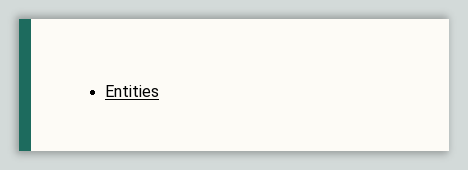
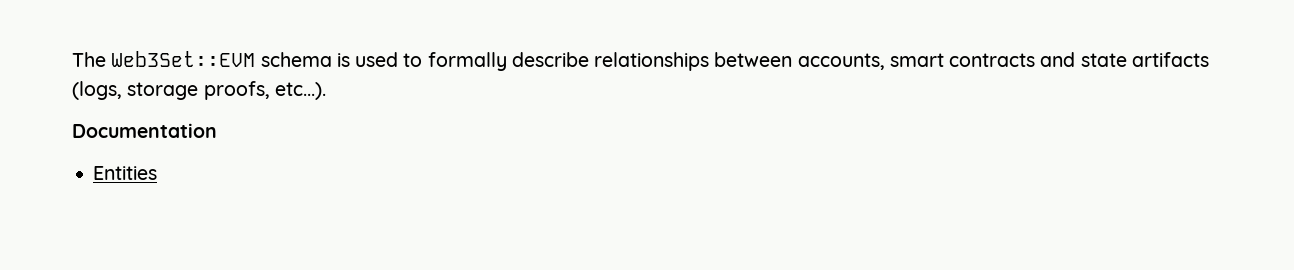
(104, 91) none -> [72,51,1209,71] [72,81,326,100] [72,123,217,138] The Web3Set::EVM schema is used to formally describe relationships between accounts, smart contracts and state artifacts (logs, storage proofs, etc...). // Documentation //

